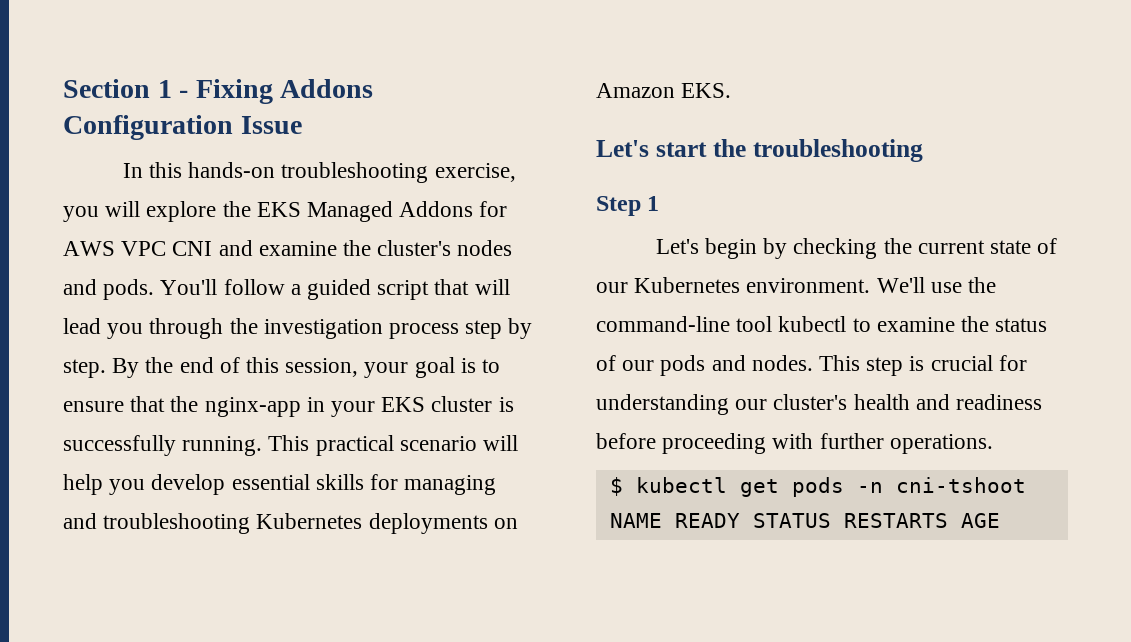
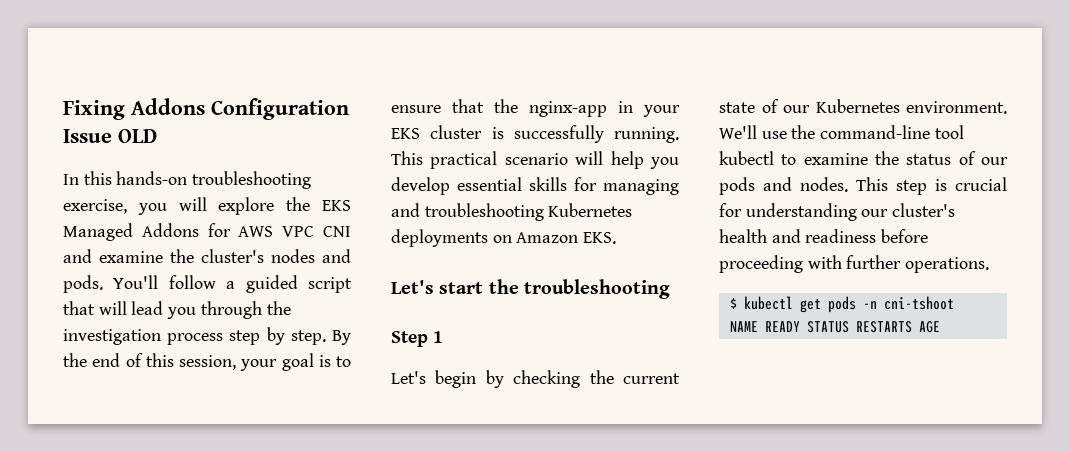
[63,79,189,98] Section 1 - -> (63, 110) none
(302, 125) none -> [118,129,157,143] OLD

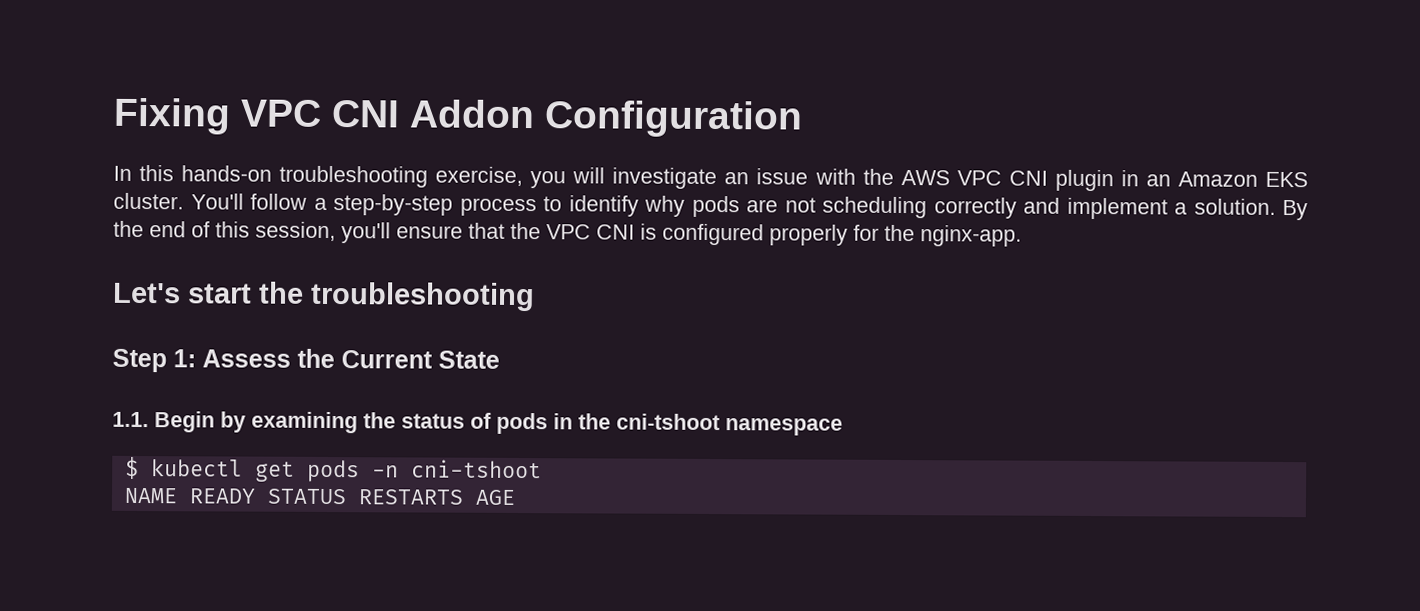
[131,98,205,115] Addons -> [240,99,535,129] VPC CNI Addon
[63,129,157,143] Issue OLD -> (803, 119) none
[218,197,351,215] [63,223,352,241] [63,249,351,263] [63,275,352,293] [63,301,291,319] [63,327,326,345] explore the EKS Managed Addons for AWS VPC CNI and examine the cluster's nodes and pods. You'll follow a guided script that will lead you through the investigation process step by step. -> [612,167,1308,192] [113,192,1276,220] investigate an issue with the AWS VPC CNI plugin in an Amazon EKS cluster. You'll follow a step-by-step process to identify why pods are not scheduling correctly and implement a solution.
[240,353,351,371] [391,99,680,117] [391,125,679,143] [391,151,679,169] [391,177,679,195] [391,203,633,221] [391,229,617,247] your goal is to ensure that the nginx-app in your EKS cluster is successfully running. This practical scenario will help you develop essential skills for managing and troubleshooting Kubernetes deployments on Amazon EKS. -> [341,222,1022,247] you'll ensure that the VPC CNI is configured properly for the nginx-app.
[433,331,443,343] [391,370,680,388] [719,99,1007,114] [719,125,964,139] [719,151,1008,165] [719,177,1007,195] [719,203,956,221] [719,229,929,243] [719,255,990,273] 1 // Let's begin by checking the current state of our Kubernetes environment. We'll use the command-line tool kubectl to examine the status of our pods and nodes. This step is crucial for understanding our cluster's health and readiness before proceeding with further operations. -> [173,348,500,369] [112,411,843,436] 1: Assess the Current State // 1.1. Begin by examining the status of pods in the cni-tshoot namespace

